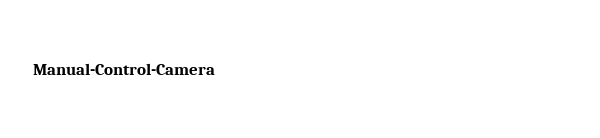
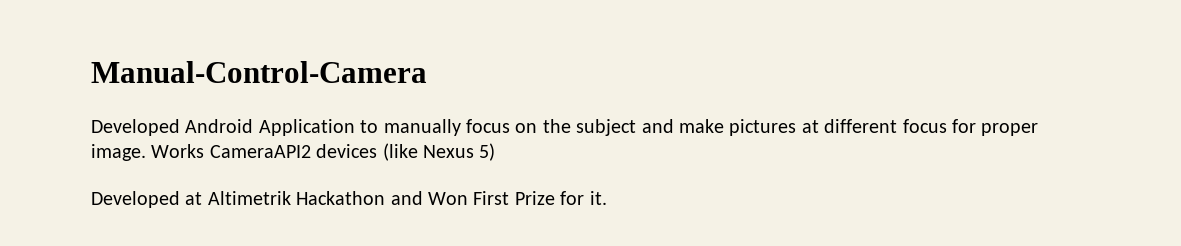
(215, 69) none -> [91,119,1039,136] [91,143,496,161] [91,191,607,208] // Developed Android Application to manually focus on the subject and make pictures at different focus for proper image. Works CameraAPI2 devices (like Nexus 5) // Developed at Altimetrik Hackathon and Won First Prize for it.

